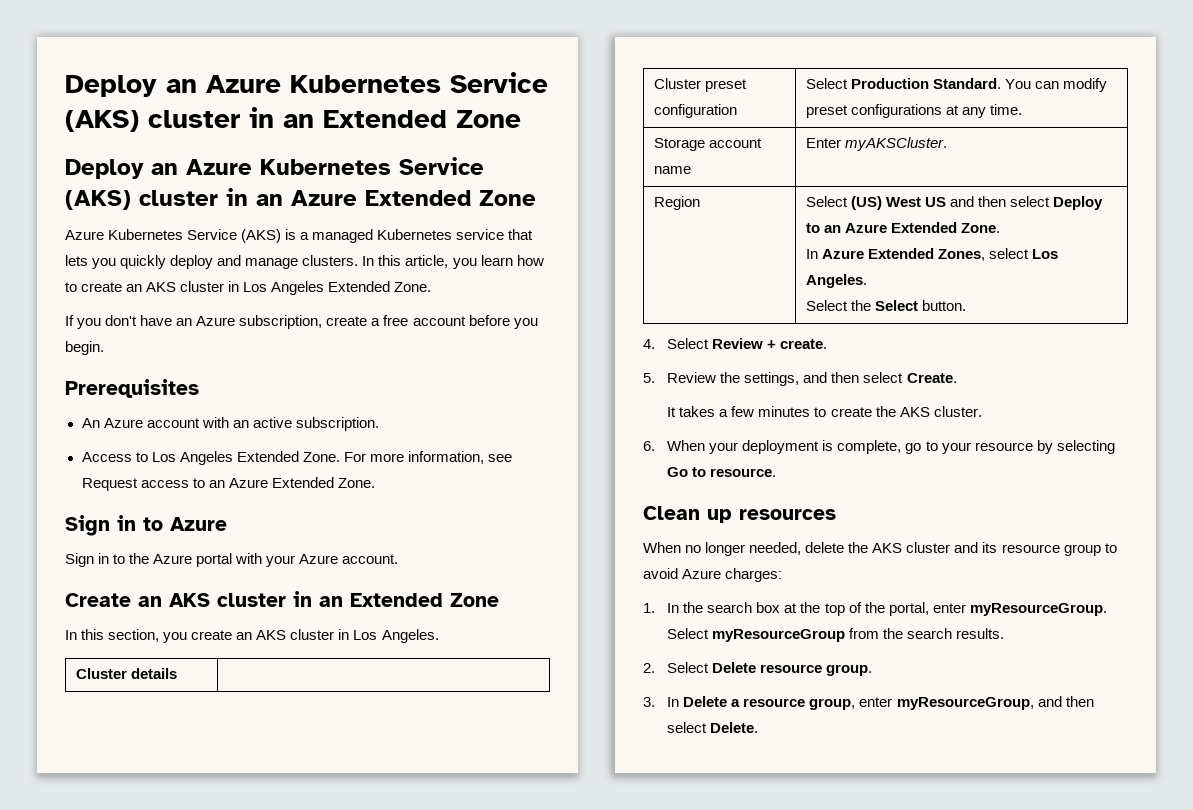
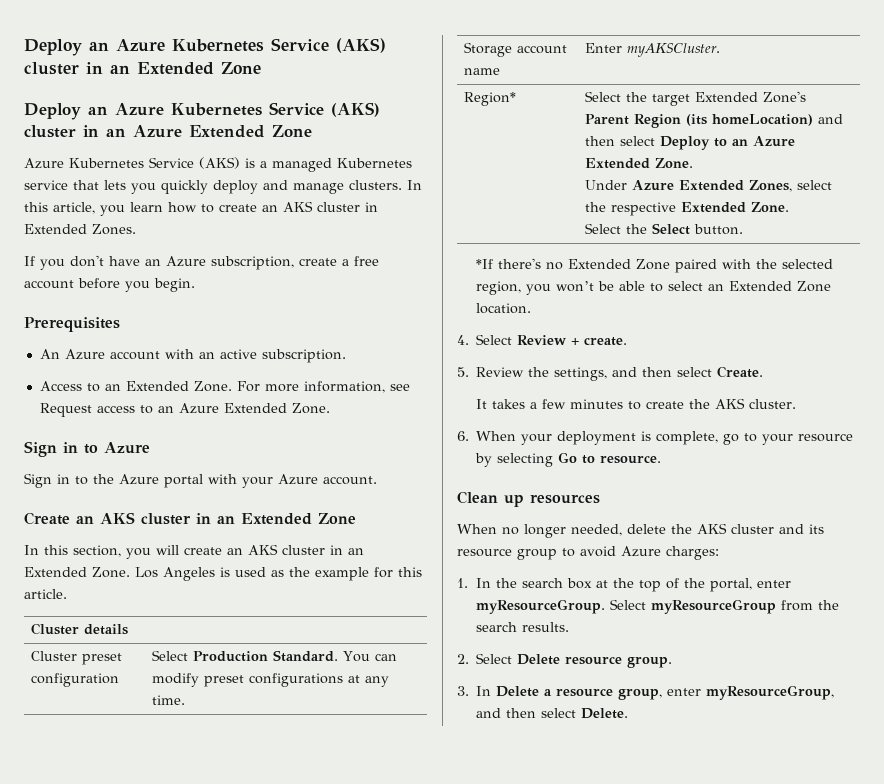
[243,281,432,295] Los Angeles Extended Zone. -> [24,224,136,235] Extended Zones.
[151,451,233,465] Los Angeles -> [104,384,121,391] an
[191,629,439,643] create an AKS cluster in Los Angeles. -> [156,544,364,555] [24,567,422,581] [24,589,67,599] will create an AKS cluster in an Extended Zone. Los Angeles is used as the example for this article.
[653,196,700,210] [805,196,946,210] Region | Select (US) West US -> [463,92,516,106] [584,91,806,106] [584,114,813,128] Region* | Select the target Extended Zone's Parent Region (its homeLocation)
[805,249,818,259] In -> [584,180,627,190] Under
[1032,249,1059,259] [805,274,867,288] Los Angeles. -> [584,202,789,216] the respective Extended Zone.
(966, 305) none -> [476,258,834,273] [476,281,832,295] [476,303,532,314] // *If there's no Extended Zone paired with the selected region, you won’t be able to select an Extended Zone location.

